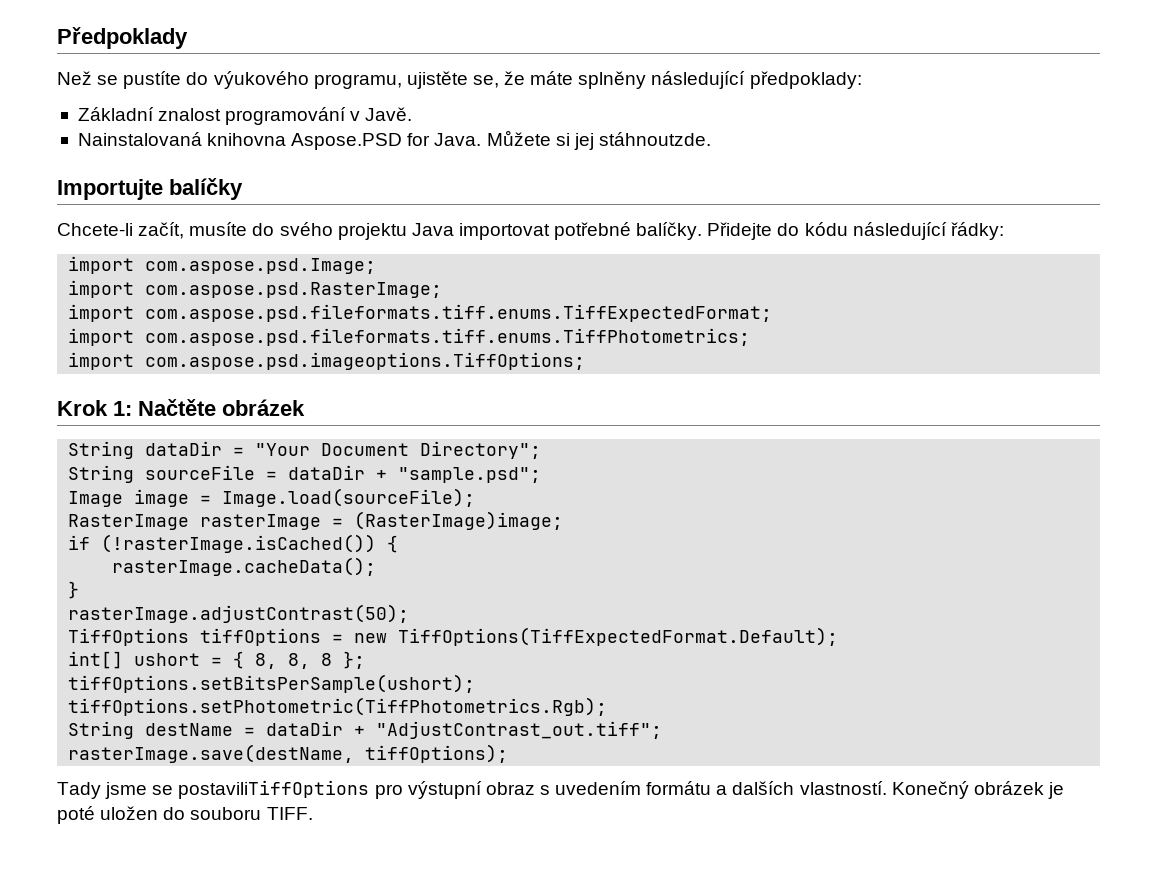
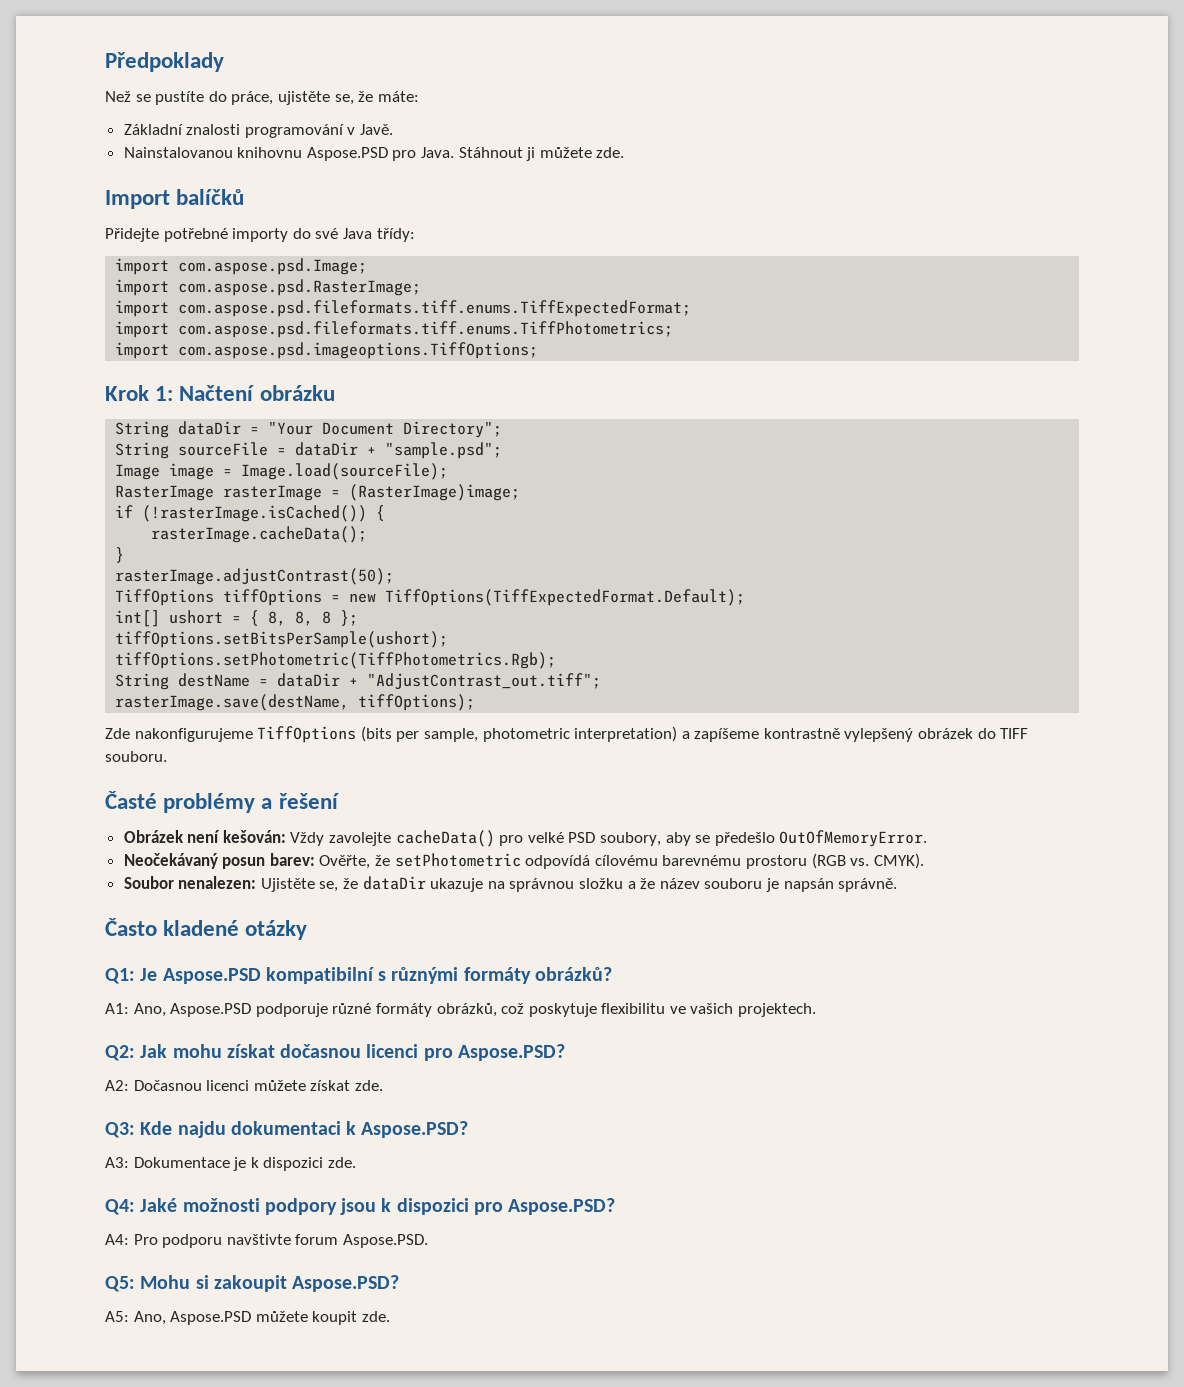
[213,71,402,89] výukového programu, -> [231,91,274,105] práce,
[530,71,862,89] máte splněny následující předpoklady: -> [377,91,419,102] máte:
[158,108,222,121] znalost -> [186,124,241,135] znalosti
[77,130,711,150] [57,178,243,200] [57,222,1004,240] Nainstalovaná knihovna Aspose.PSD for Java. Můžete si jej stáhnoutzde. // Importujte balíčky // Chcete-li začít, musíte do svého projektu Java importovat potřebné balíčky. Přidejte do kódu následující řádky: -> [123,147,625,161] [105,189,245,209] [105,228,415,242] Nainstalovanou knihovnu Aspose.PSD pro Java. Stáhnout ji můžete zde. // Import balíčků // Přidejte potřebné importy do své Java třídy:
[138,399,305,416] Načtěte obrázek -> [179,385,335,401] Načtení obrázku
[57,780,1064,799] [57,806,313,824] Tady jsme se postaviliTiffOptions pro výstupní obraz s uvedením formátu a dalších vlastností. Konečný obrázek je poté uložen do souboru TIFF. -> [105,726,1029,743] [105,751,167,762] [105,791,339,813] [123,830,928,847] [123,853,924,869] [123,876,898,892] [105,918,308,940] [105,967,612,984] [105,1003,817,1017] [105,1044,565,1061] [105,1080,383,1091] [105,1121,469,1138] [105,1157,356,1171] [105,1198,616,1215] [105,1234,428,1248] [105,1275,400,1292] [105,1311,390,1325] Zde nakonfigurujeme TiffOptions (bits per sample, photometric interpretation) a zapíšeme kontrastně vylepšený obrázek do TIFF souboru. // Časté problémy a řešení // Obrázek není kešován: Vždy zavolejte cacheData() pro velké PSD soubory, aby se předešlo OutOfMemoryError. // Neočekávaný posun barev: Ověřte, že setPhotometric odpovídá cílovému barevnému prostoru (RGB vs. CMYK). // Soubor nenalezen: Ujistěte se, že dataDir ukazuje na správnou složku a že název souboru je napsán správně. // Často kladené otázky // Q1: Je Aspose.PSD kompatibilní s různými formáty obrázků? // A1: Ano, Aspose.PSD podporuje různé formáty obrázků, což poskytuje flexibilitu ve vašich projektech. // Q2: Jak mohu získat dočasnou licenci pro Aspose.PSD? // A2: Dočasnou licenci můžete získat zde. // Q3: Kde najdu dokumentaci k Aspose.PSD? // A3: Dokumentace je k dispozici zde. // Q4: Jaké možnosti podpory jsou k dispozici pro Aspose.PSD? // A4: Pro podporu navštivte forum Aspose.PSD. // Q5: Mohu si zakoupit Aspose.PSD? // A5: Ano, Aspose.PSD můžete koupit zde.

